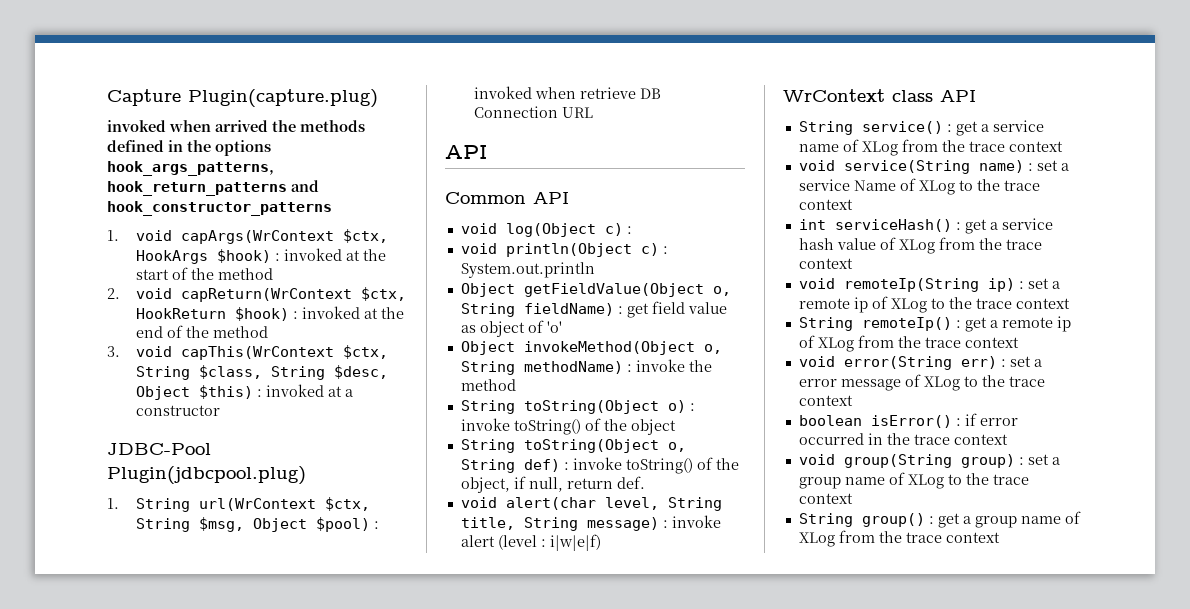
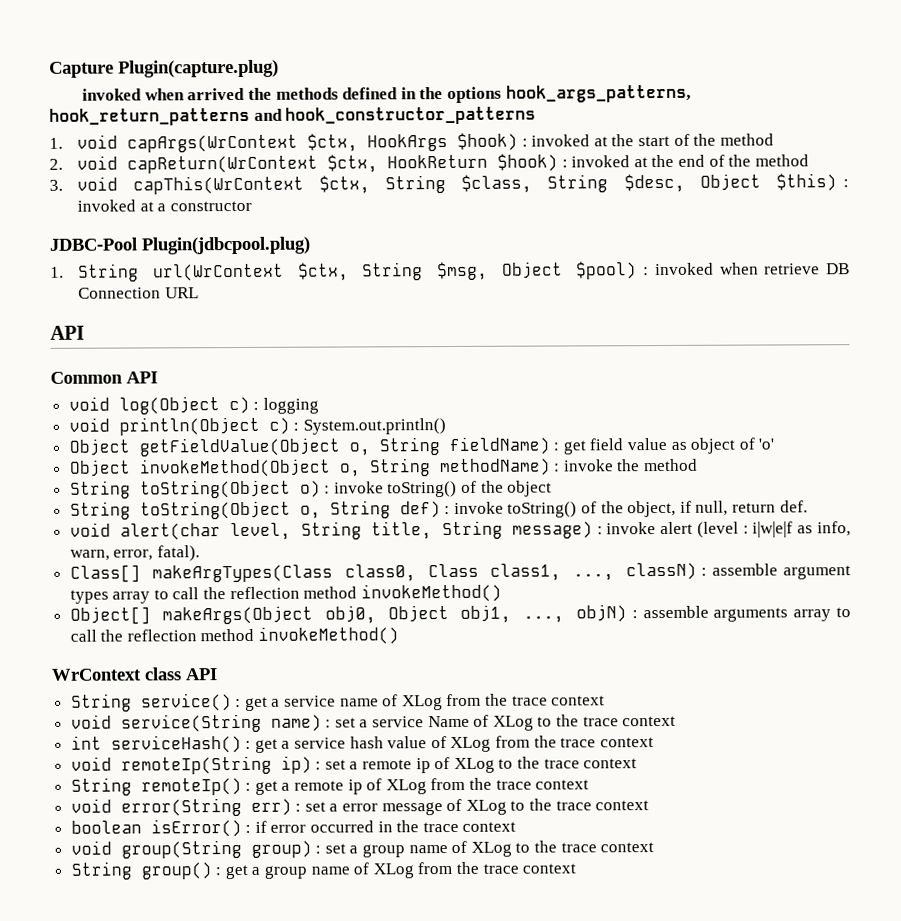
(632, 230) none -> [262,397,319,414] logging
[460,262,595,278] System.out.println -> [302,418,446,435] System.out.println()
[549,534,601,551] i|w|e|f) -> [752,521,851,538] [69,545,200,562] [69,562,851,583] [69,583,502,604] [69,604,851,625] [69,626,400,645] i|w|e|f as info, warn, error, fatal). // Class[] makeArgTypes(Class class0, Class class1, ..., classN) : assemble argument types array to call the reflection method invokeMethod() // Object[] makeArgs(Object obj0, Object obj1, ..., objN) : assemble arguments array to call the reflection method invokeMethod()

